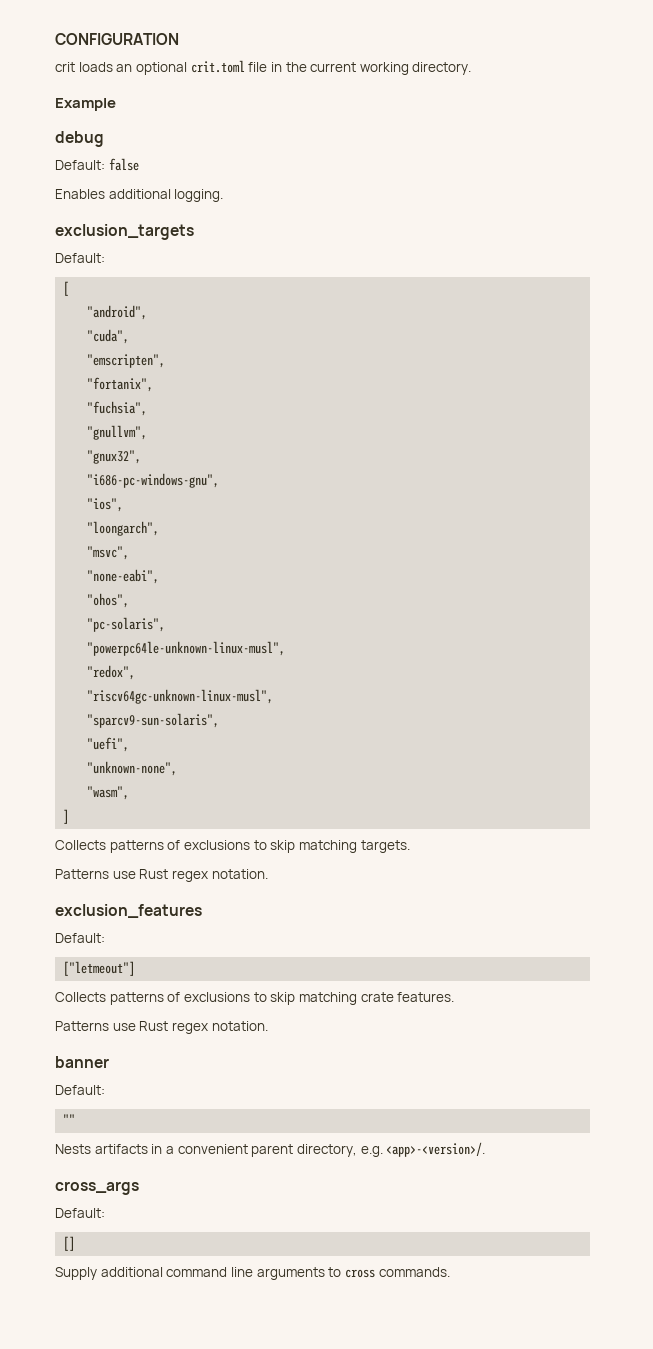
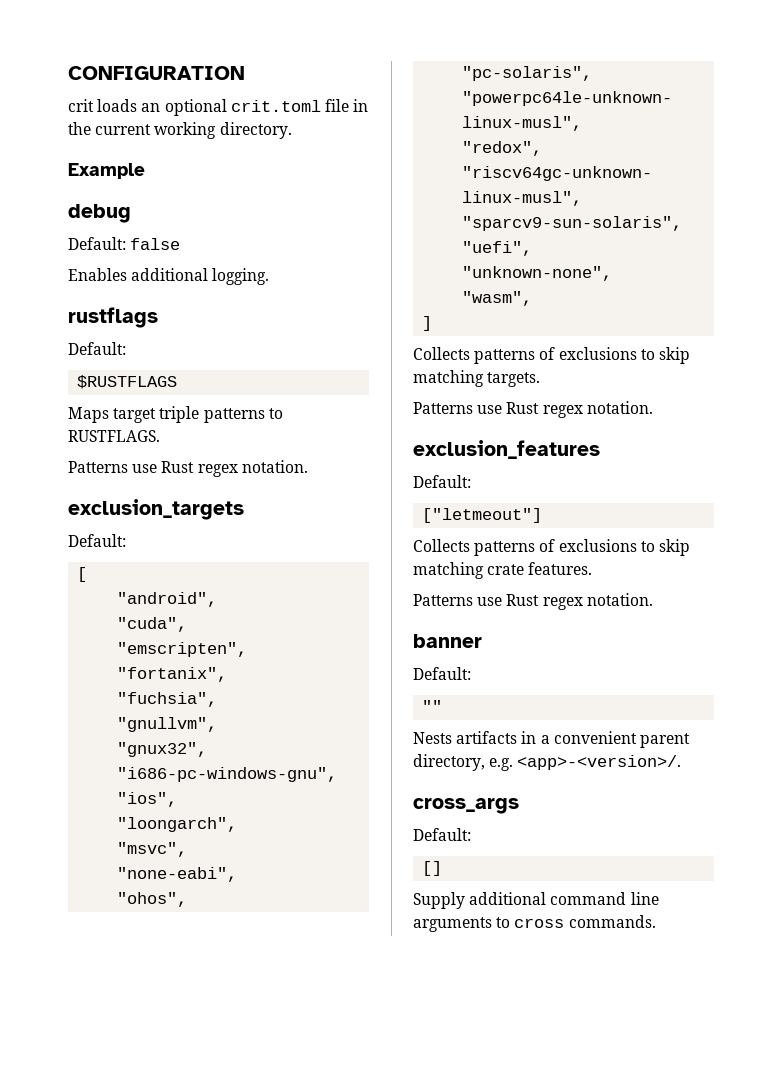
(224, 195) none -> [68,307,158,328] [68,342,126,355] [77,375,178,389] [68,406,283,423] [68,430,160,442] [68,460,308,477] // rustflags // Default: // $RUSTFLAGS // Maps target triple patterns to RUSTFLAGS. // Patterns use Rust regex notation.

